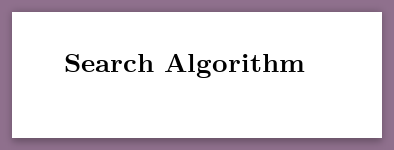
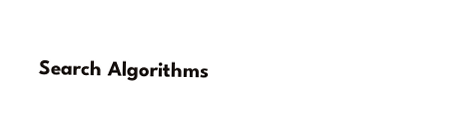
[164,53,305,78] Algorithm -> [106,60,209,83] Algorithms

